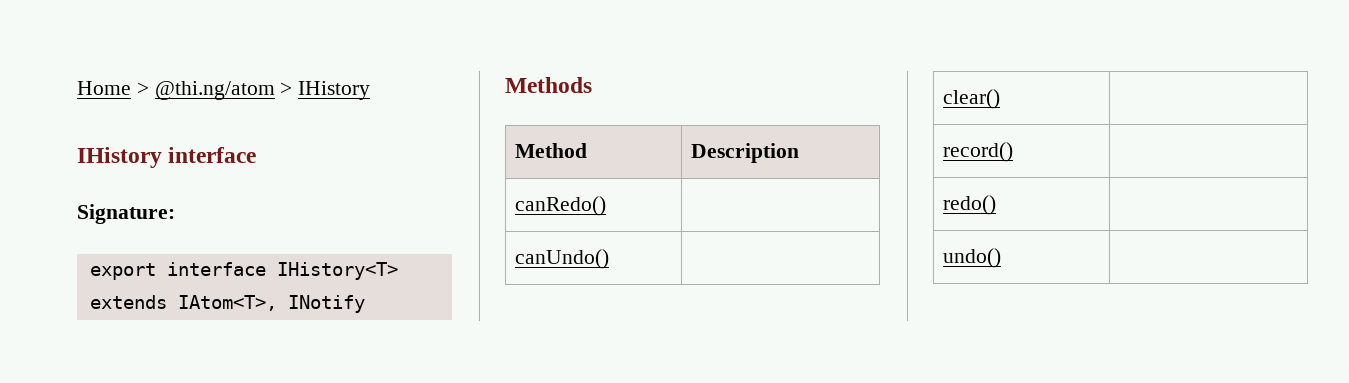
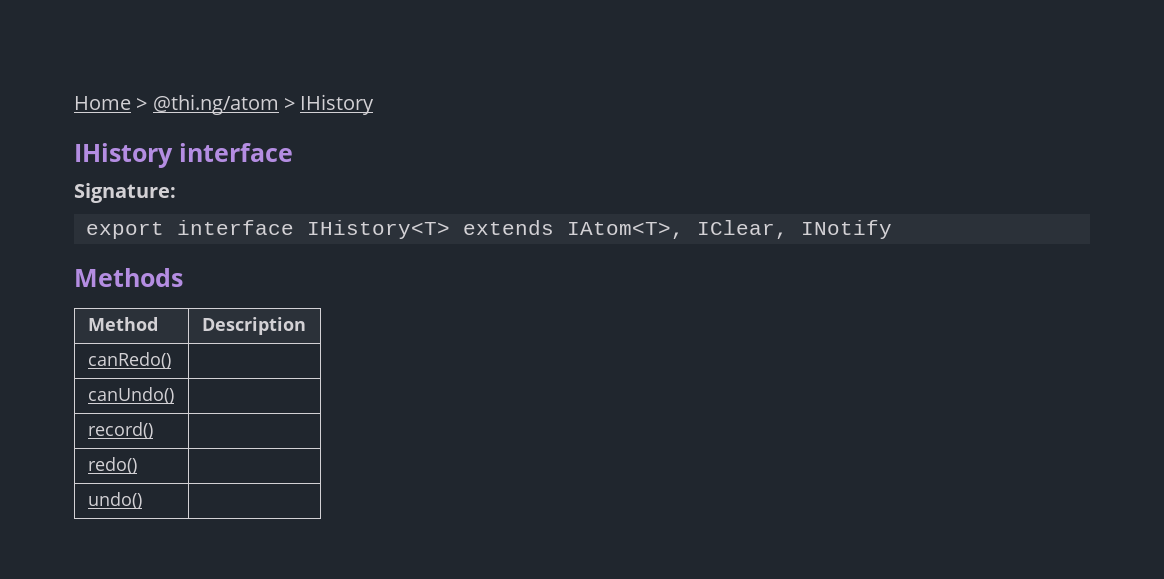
(277, 303) none -> [696,220,788,239] IClear,
[942,89,1000,109] // clear() | -> (174, 395) none

